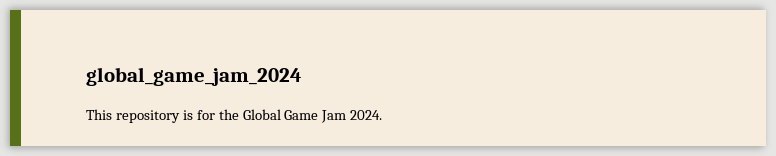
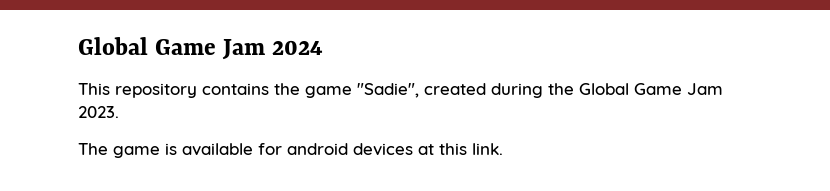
[86,67,302,86] [86,109,383,123] global_game_jam_2024 // This repository is for the Global Game Jam 2024. -> [78,37,324,60] [78,83,723,98] [78,106,119,118] [78,143,503,158] Global Game Jam 2024 // This repository contains the game "Sadie", created during the Global Game Jam 2023. // The game is available for android devices at this link.

